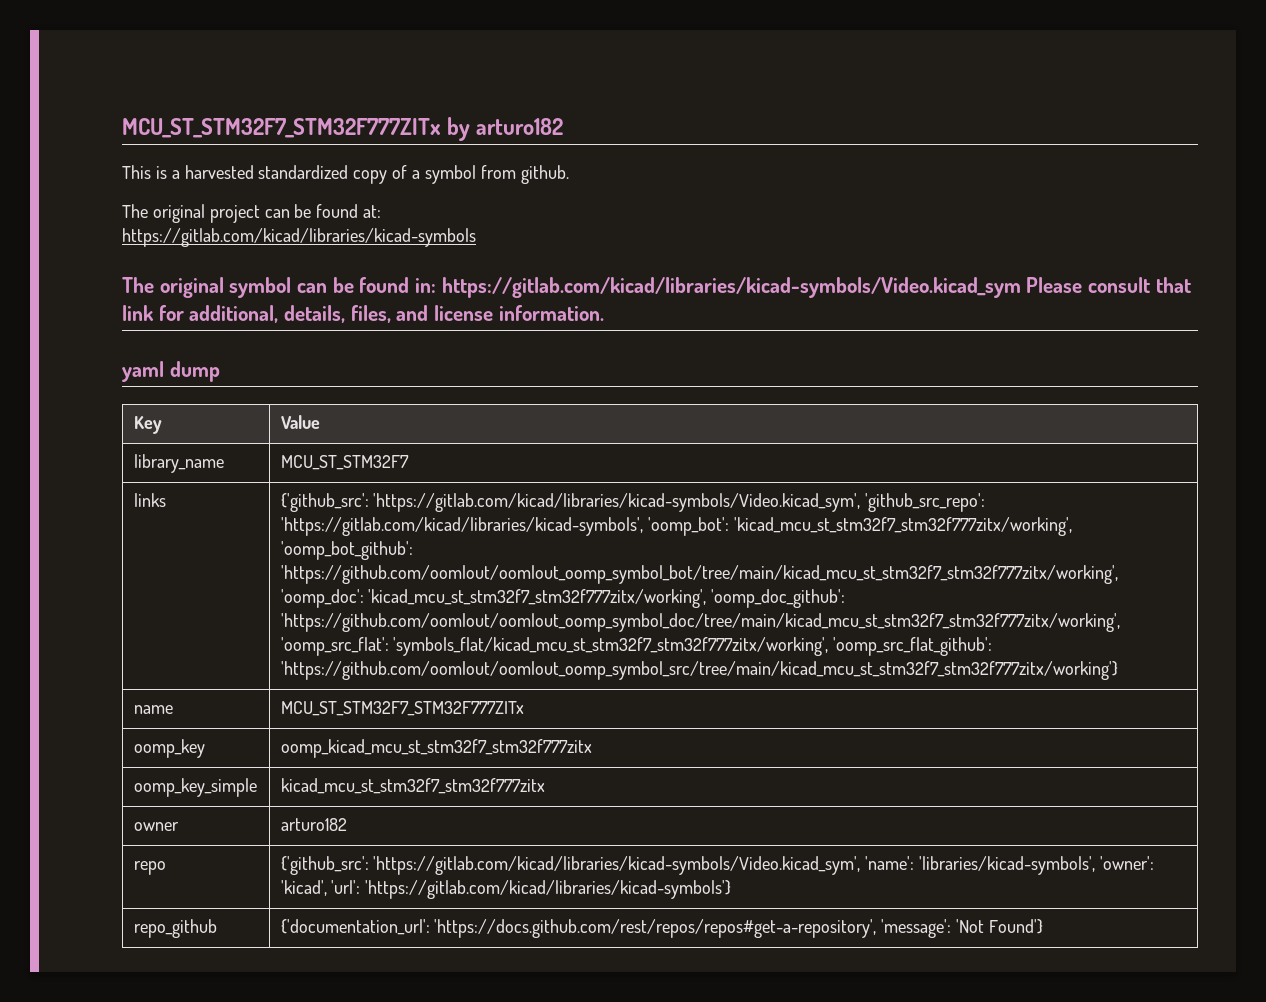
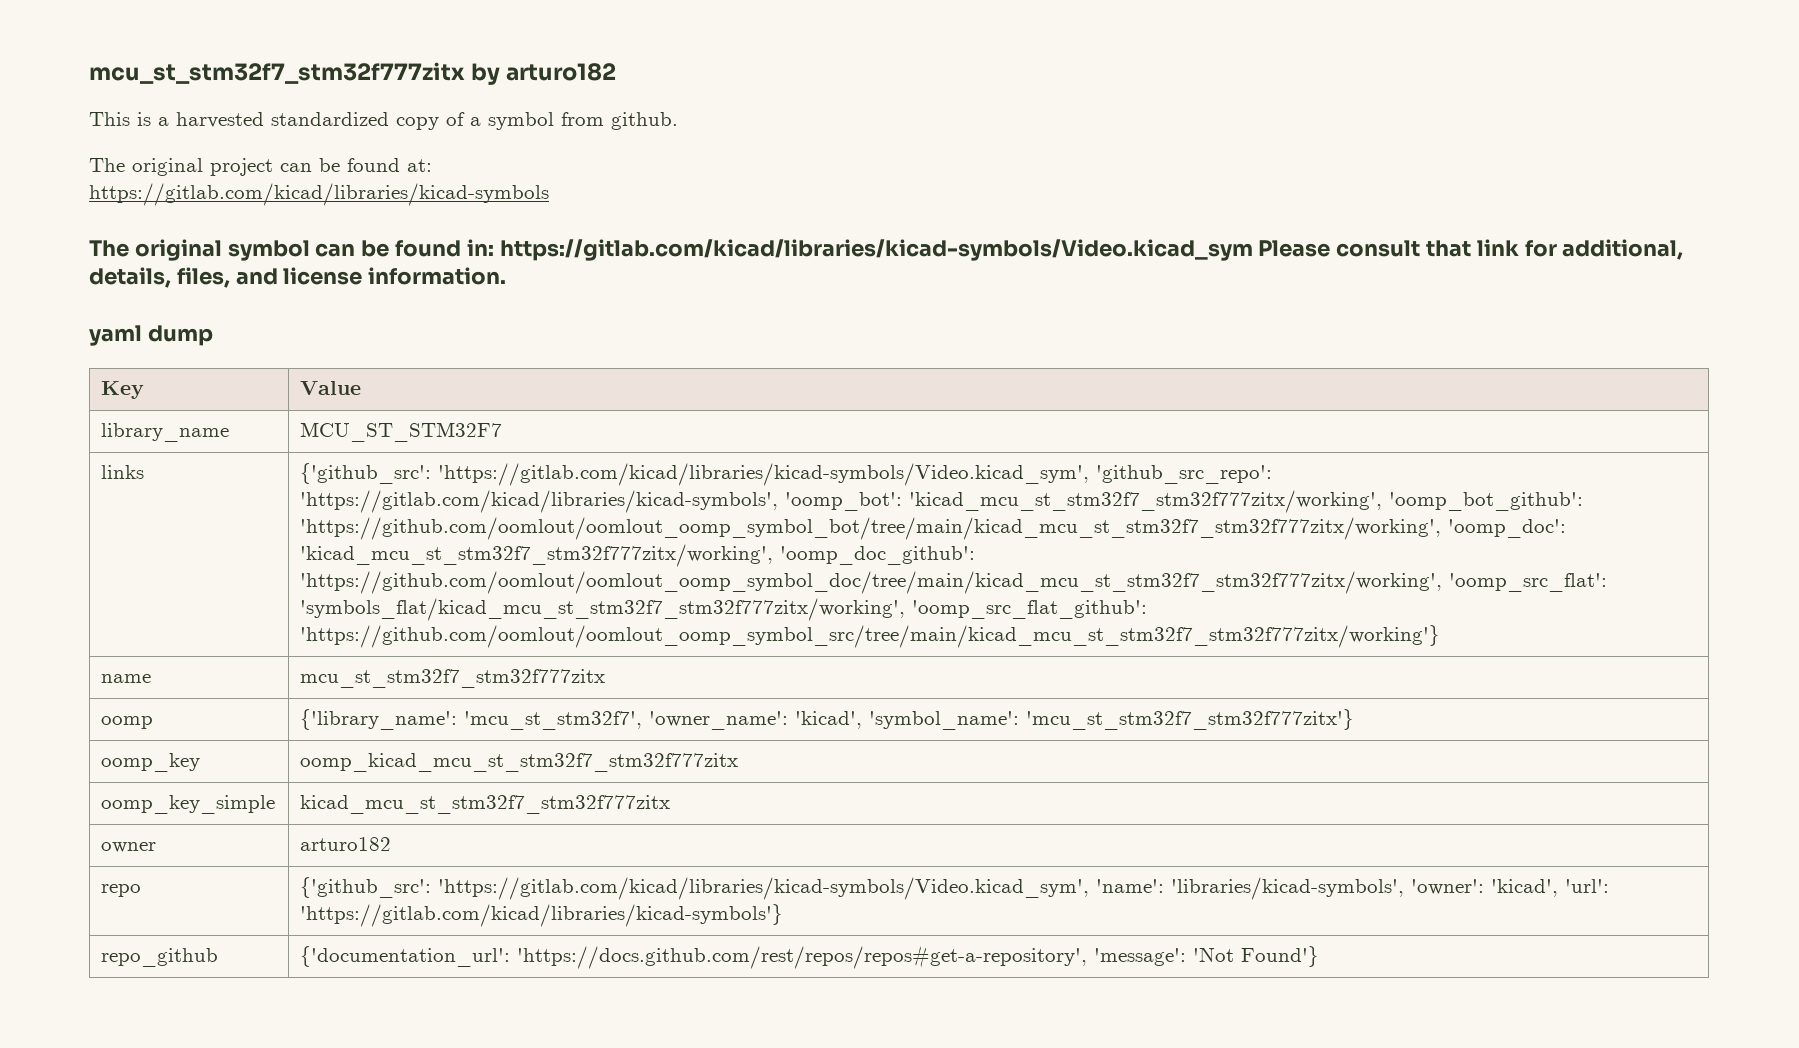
[122,118,441,138] MCU_ST_STM32F7_STM32F777ZITx -> [89,62,465,84] mcu_st_stm32f7_stm32f777zitx
[280,701,525,716] MCU_ST_STM32F7_STM32F777ZITx -> [300,669,606,688] [101,716,154,729] [300,709,1355,730] mcu_st_stm32f7_stm32f777zitx // oomp | {'library_name': 'mcu_st_stm32f7', 'owner_name': 'kicad', 'symbol_name': 'mcu_st_stm32f7_stm32f777zitx'}

